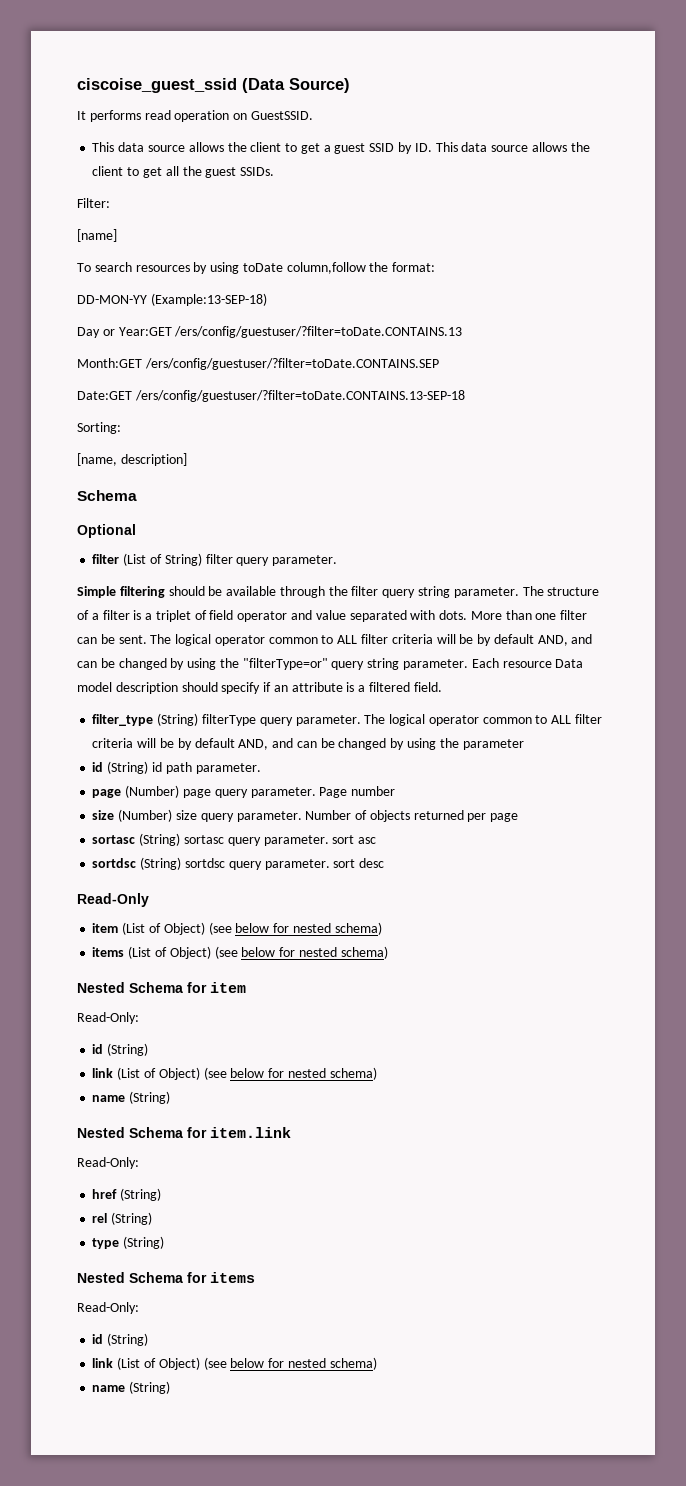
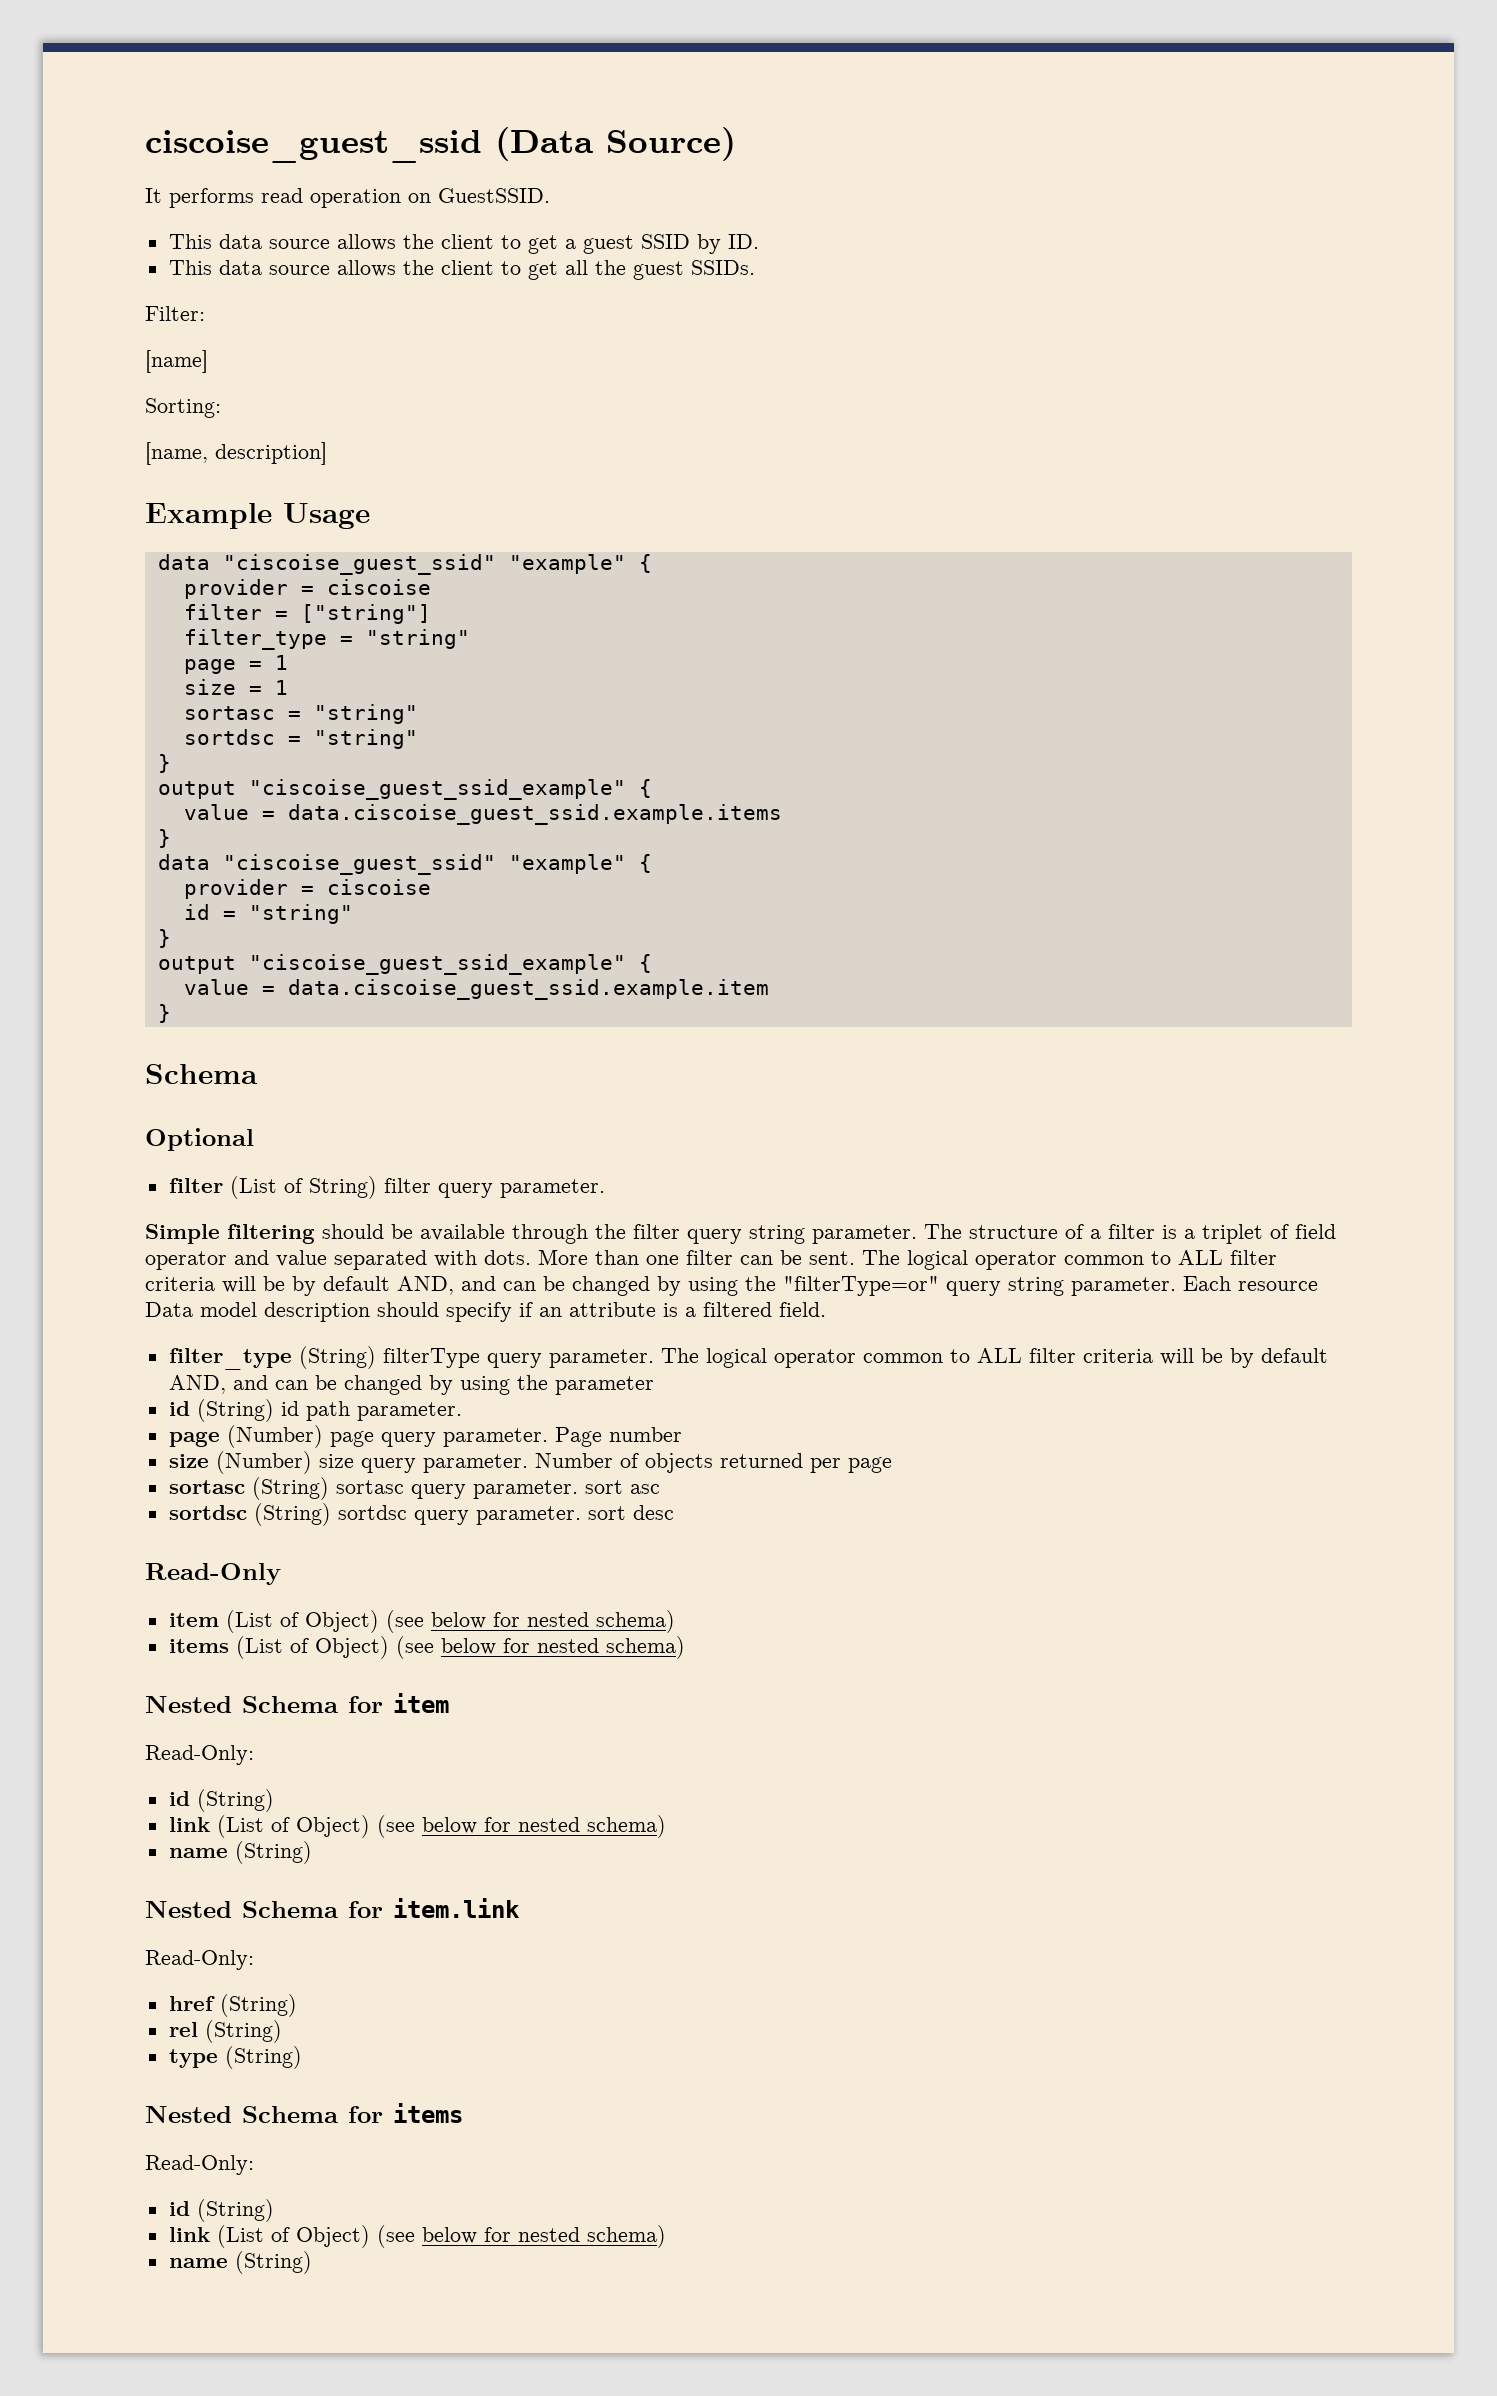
(432, 147) none -> (759, 241) //
[77,262,436,274] [77,293,267,306] [77,326,463,338] [77,358,439,370] [77,390,465,402] [77,422,121,434] [77,453,187,466] To search resources by using toDate column,follow the format: // DD-MON-YY (Example:13-SEP-18) // Day or Year:GET /ers/config/guestuser/?filter=toDate.CONTAINS.13 // Month:GET /ers/config/guestuser/?filter=toDate.CONTAINS.SEP // Date:GET /ers/config/guestuser/?filter=toDate.CONTAINS.13-SEP-18 // Sorting: // [name, description] -> [145,398,221,418] [145,442,327,465] [145,503,370,529] [157,554,652,575] [183,579,431,599] [183,604,431,624] [183,629,470,650] [183,655,288,674] [183,679,288,695] [183,704,418,724] [183,729,418,749] [157,754,171,773] [157,779,652,800] [183,804,782,825] [157,829,171,848] [157,854,652,875] [183,879,431,899] [183,904,353,924] [157,929,171,948] [157,954,652,975] [183,979,769,1000] [157,1004,171,1023] Sorting: // [name, description] // Example Usage // data "ciscoise_guest_ssid" "example" { // provider = ciscoise // filter = ["string"] // filter_type = "string" // page = 1 // size = 1 // sortasc = "string" // sortdsc = "string" // } // output "ciscoise_guest_ssid_example" { // value = data.ciscoise_guest_ssid.example.items // } // data "ciscoise_guest_ssid" "example" { // provider = ciscoise // id = "string" // } // output "ciscoise_guest_ssid_example" { // value = data.ciscoise_guest_ssid.example.item // }

